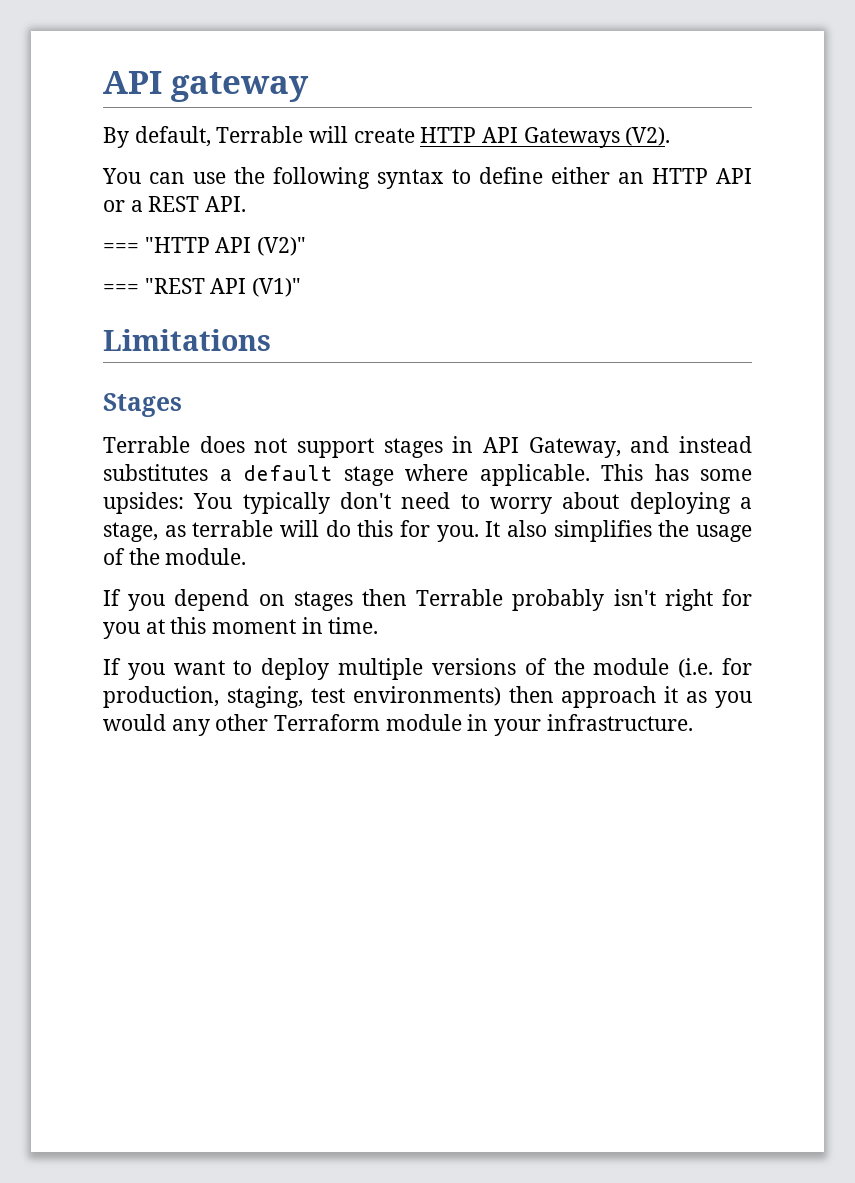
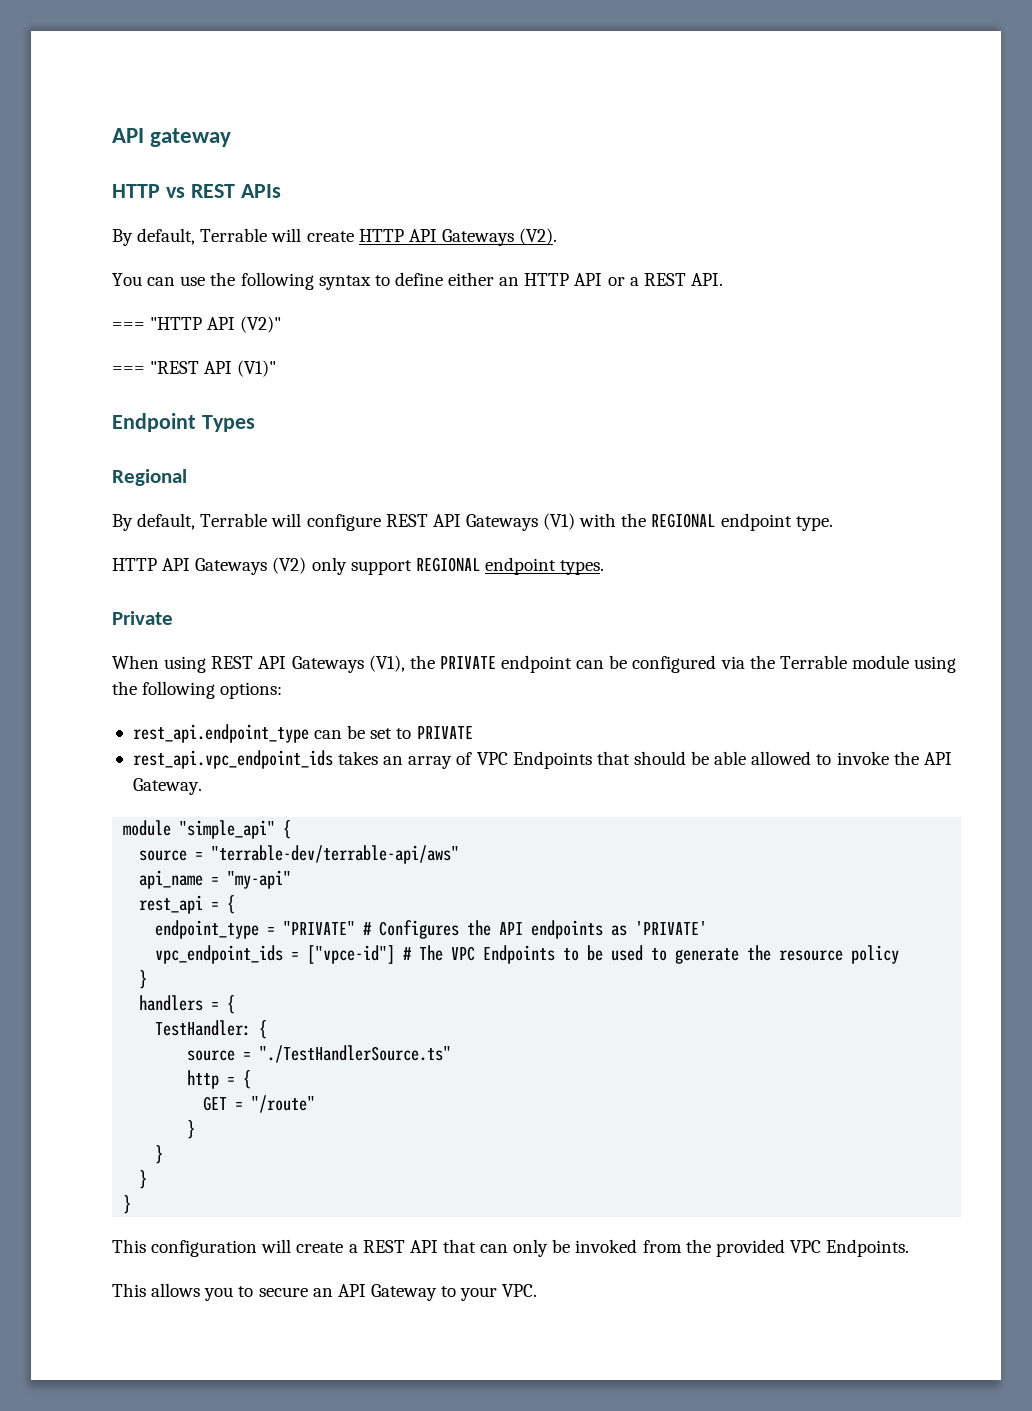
(309, 87) none -> [112,184,281,198] // HTTP vs REST APIs
[103,329,271,351] [103,393,182,417] [103,436,752,458] [103,464,752,486] [103,492,752,514] [103,520,752,542] [103,548,247,565] [103,589,752,611] [103,617,379,639] [103,658,753,680] [103,686,752,708] [103,714,693,736] Limitations // Stages // Terrable does not support stages in API Gateway, and instead substitutes a default stage where applicable. This has some upsides: You typically don't need to worry about deploying a stage, as terrable will do this for you. It also simplifies the usage of the module. // If you depend on stages then Terrable probably isn't right for you at this moment in time. // If you want to deploy multiple versions of the module (i.e. for production, staging, test environments) then approach it as you would any other Terraform module in your infrastructure. -> [112,413,255,432] [112,469,187,486] [112,513,833,531] [112,557,605,575] [112,611,173,625] [112,655,957,673] [112,681,283,699] [132,724,473,743] [132,750,952,769] [132,778,202,795] [123,820,292,839] [139,845,460,864] [139,870,292,889] [139,895,236,914] [155,920,708,939] [155,945,900,964] [139,970,148,989] [139,995,236,1014] [155,1020,268,1039] [187,1045,452,1063] [187,1070,252,1089] [203,1095,316,1113] [187,1120,196,1139] [155,1145,164,1164] [139,1170,148,1189] [123,1195,132,1214] [112,1239,910,1257] [112,1283,538,1301] Endpoint Types // Regional // By default, Terrable will configure REST API Gateways (V1) with the REGIONAL endpoint type. // HTTP API Gateways (V2) only support REGIONAL endpoint types. // Private // When using REST API Gateways (V1), the PRIVATE endpoint can be configured via the Terrable module using the following options: // rest_api.endpoint_type can be set to PRIVATE // rest_api.vpc_endpoint_ids takes an array of VPC Endpoints that should be able allowed to invoke the API Gateway. // module "simple_api" { // source = "terrable-dev/terrable-api/aws" // api_name = "my-api" // rest_api = { // endpoint_type = "PRIVATE" # Configures the API endpoints as 'PRIVATE' // vpc_endpoint_ids = ["vpce-id"] # The VPC Endpoints to be used to generate the resource policy // } // handlers = { // TestHandler: { // source = "./TestHandlerSource.ts" // http = { // GET = "/route" // } // } // } // } // This configuration will create a REST API that can only be invoked from the provided VPC Endpoints. // This allows you to secure an API Gateway to your VPC.

